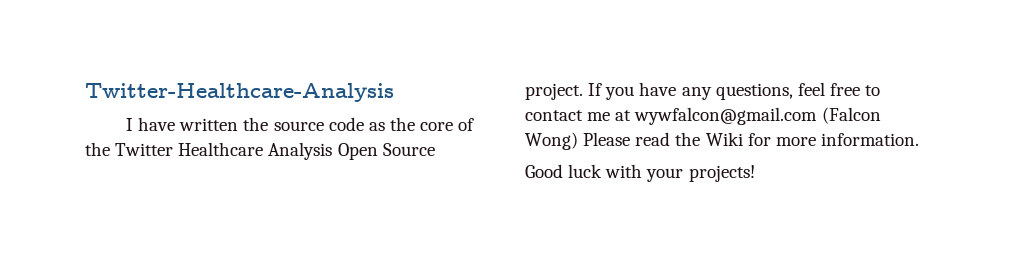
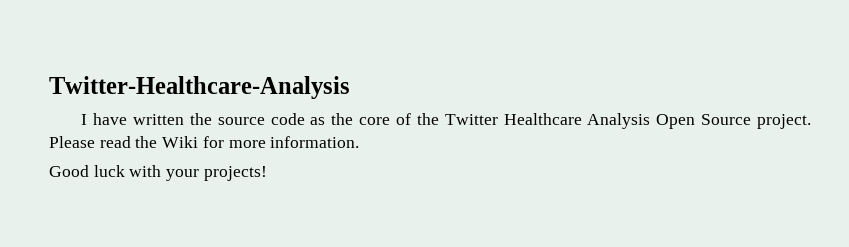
[588,82,881,100] [525,107,881,125] [525,132,578,150] If you have any questions, feel free to contact me at wywfalcon@gmail.com (Falcon Wong) -> (811, 121) none

